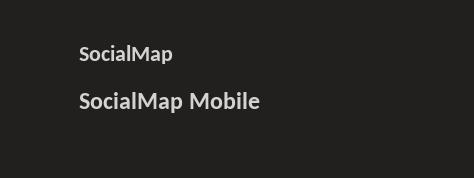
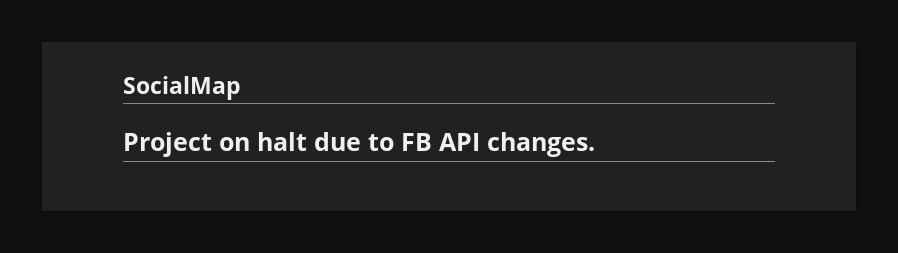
[79,92,261,113] SocialMap Mobile -> [123,132,595,157] Project on halt due to FB API changes.

